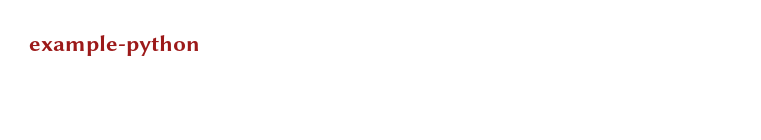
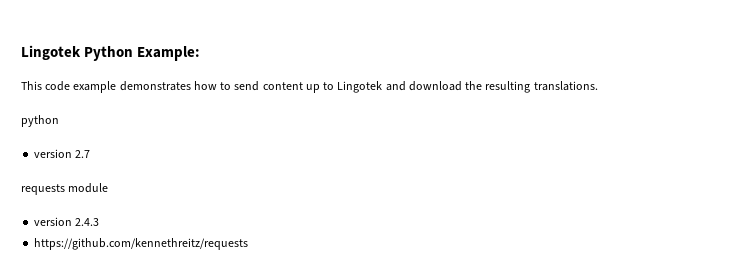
[29,35,200,56] example-python -> [21,45,201,61] [21,81,598,93] [21,115,59,127] [34,149,91,158] [21,183,109,195] [34,217,100,226] [34,238,249,250] Lingotek Python Example: // This code example demonstrates how to send content up to Lingotek and download the resulting translations. // python // version 2.7 // requests module // version 2.4.3 // https://github.com/kennethreitz/requests

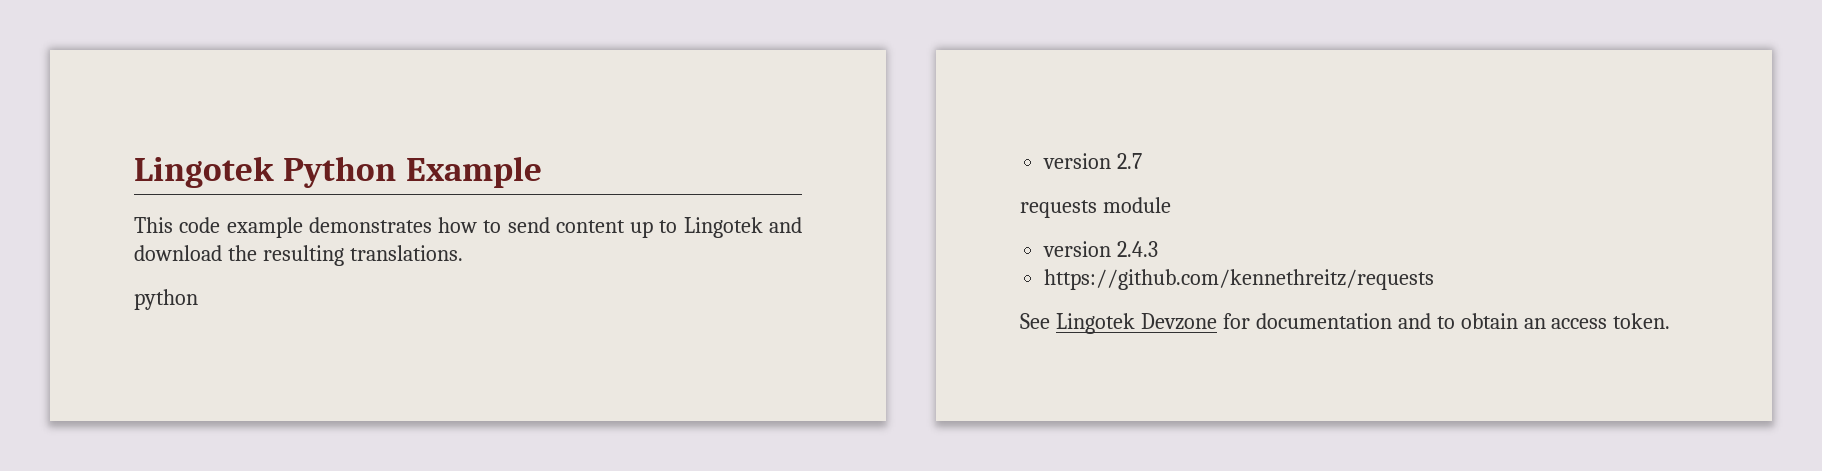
[137,46,201,61] Example: -> [405,156,542,188] Example
(249, 244) none -> [1020,313,1671,334] // See Lingotek Devzone for documentation and to obtain an access token.

